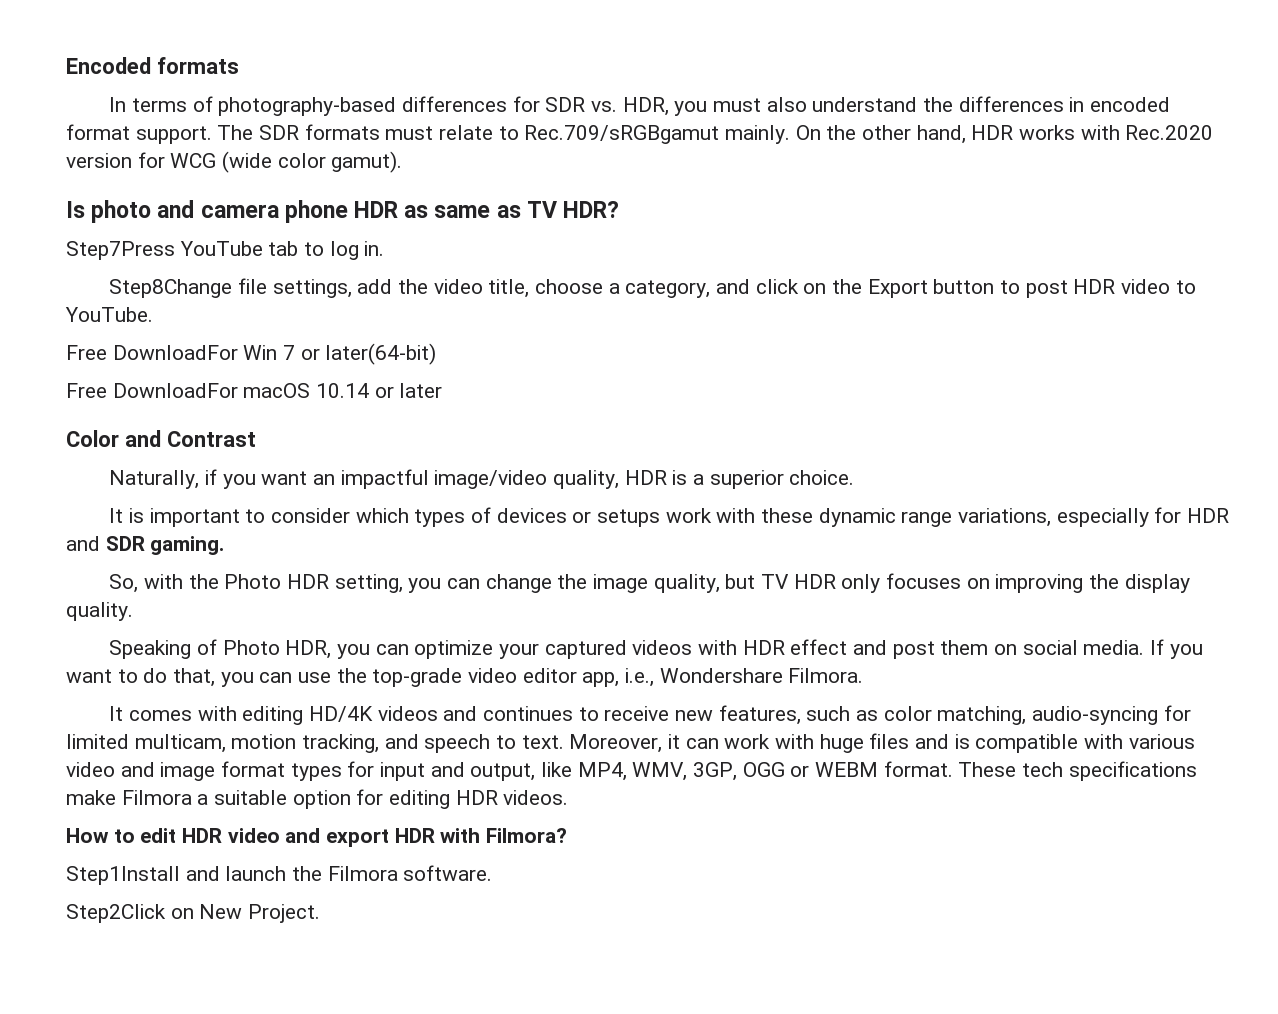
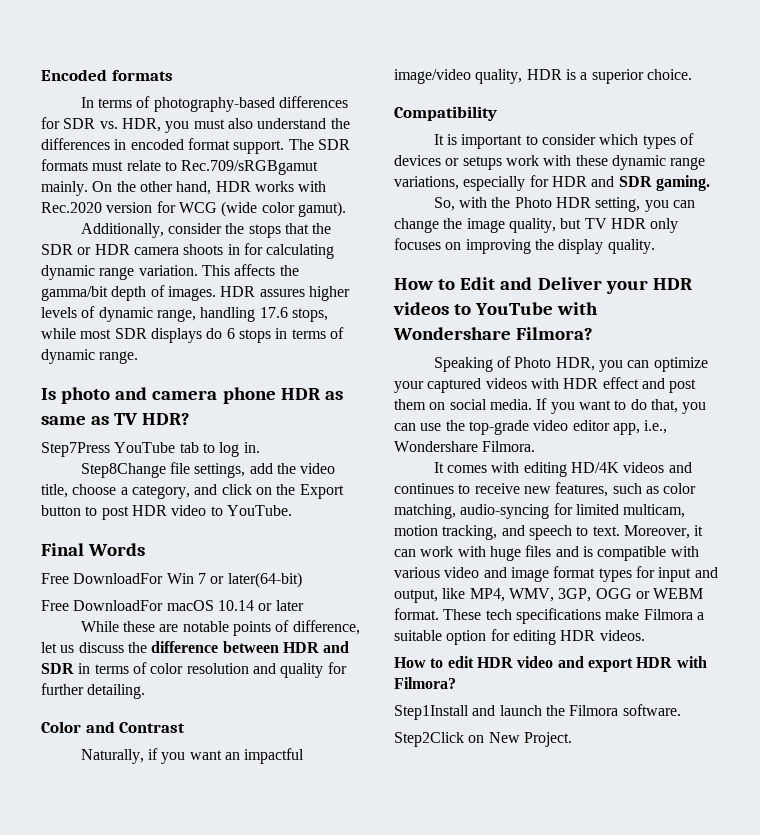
(403, 162) none -> [80,223,332,238] [41,243,335,259] [41,264,299,280] [41,285,350,301] [41,306,328,322] [41,327,344,343] [41,349,139,364] // Additionally, consider the stops that the SDR or HDR camera shoots in for calculating dynamic range variation. This affects the gamma/bit depth of images. HDR assures higher levels of dynamic range, handling 17.6 stops, while most SDR displays do 6 stops in terms of dynamic range.
(153, 314) none -> [41,543,146,556] // Final Words
(443, 390) none -> [80,620,360,636] [41,641,350,653] [41,662,347,678] [41,683,146,699] // While these are notable points of difference, let us discuss the difference between HDR and SDR in terms of color resolution and quality for further detailing.
(855, 477) none -> [394,106,497,121] // Compatibility
(133, 611) none -> [394,277,692,294] [393,302,599,315] [393,327,594,340] // How to Edit and Deliver your HDR videos to YouTube with Wondershare Filmora?

